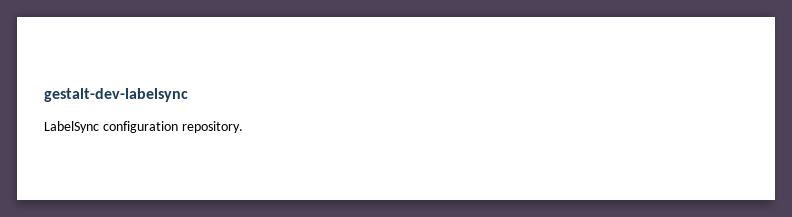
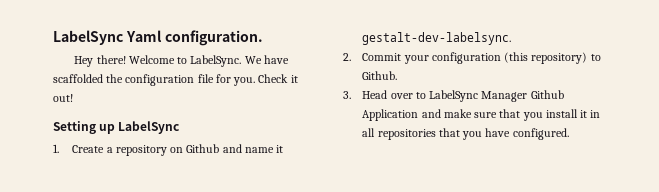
[44,88,188,102] [44,121,243,133] gestalt-dev-labelsync // LabelSync configuration repository. -> [53,30,263,46] [74,55,289,67] [53,74,298,86] [53,94,73,102] [53,121,180,134] [53,144,284,156] [362,32,512,45] [343,52,601,64] [362,71,398,80] [343,90,564,102] [362,109,601,121] [362,128,569,140] LabelSync Yaml configuration. // Hey there! Welcome to LabelSync. We have scaffolded the configuration file for you. Check it out! // Setting up LabelSync // 1. Create a repository on Github and name it gestalt-dev-labelsync. // 2. Commit your configuration (this repository) to Github. // 3. Head over to LabelSync Manager Github Application and make sure that you install it in all repositories that you have configured.

